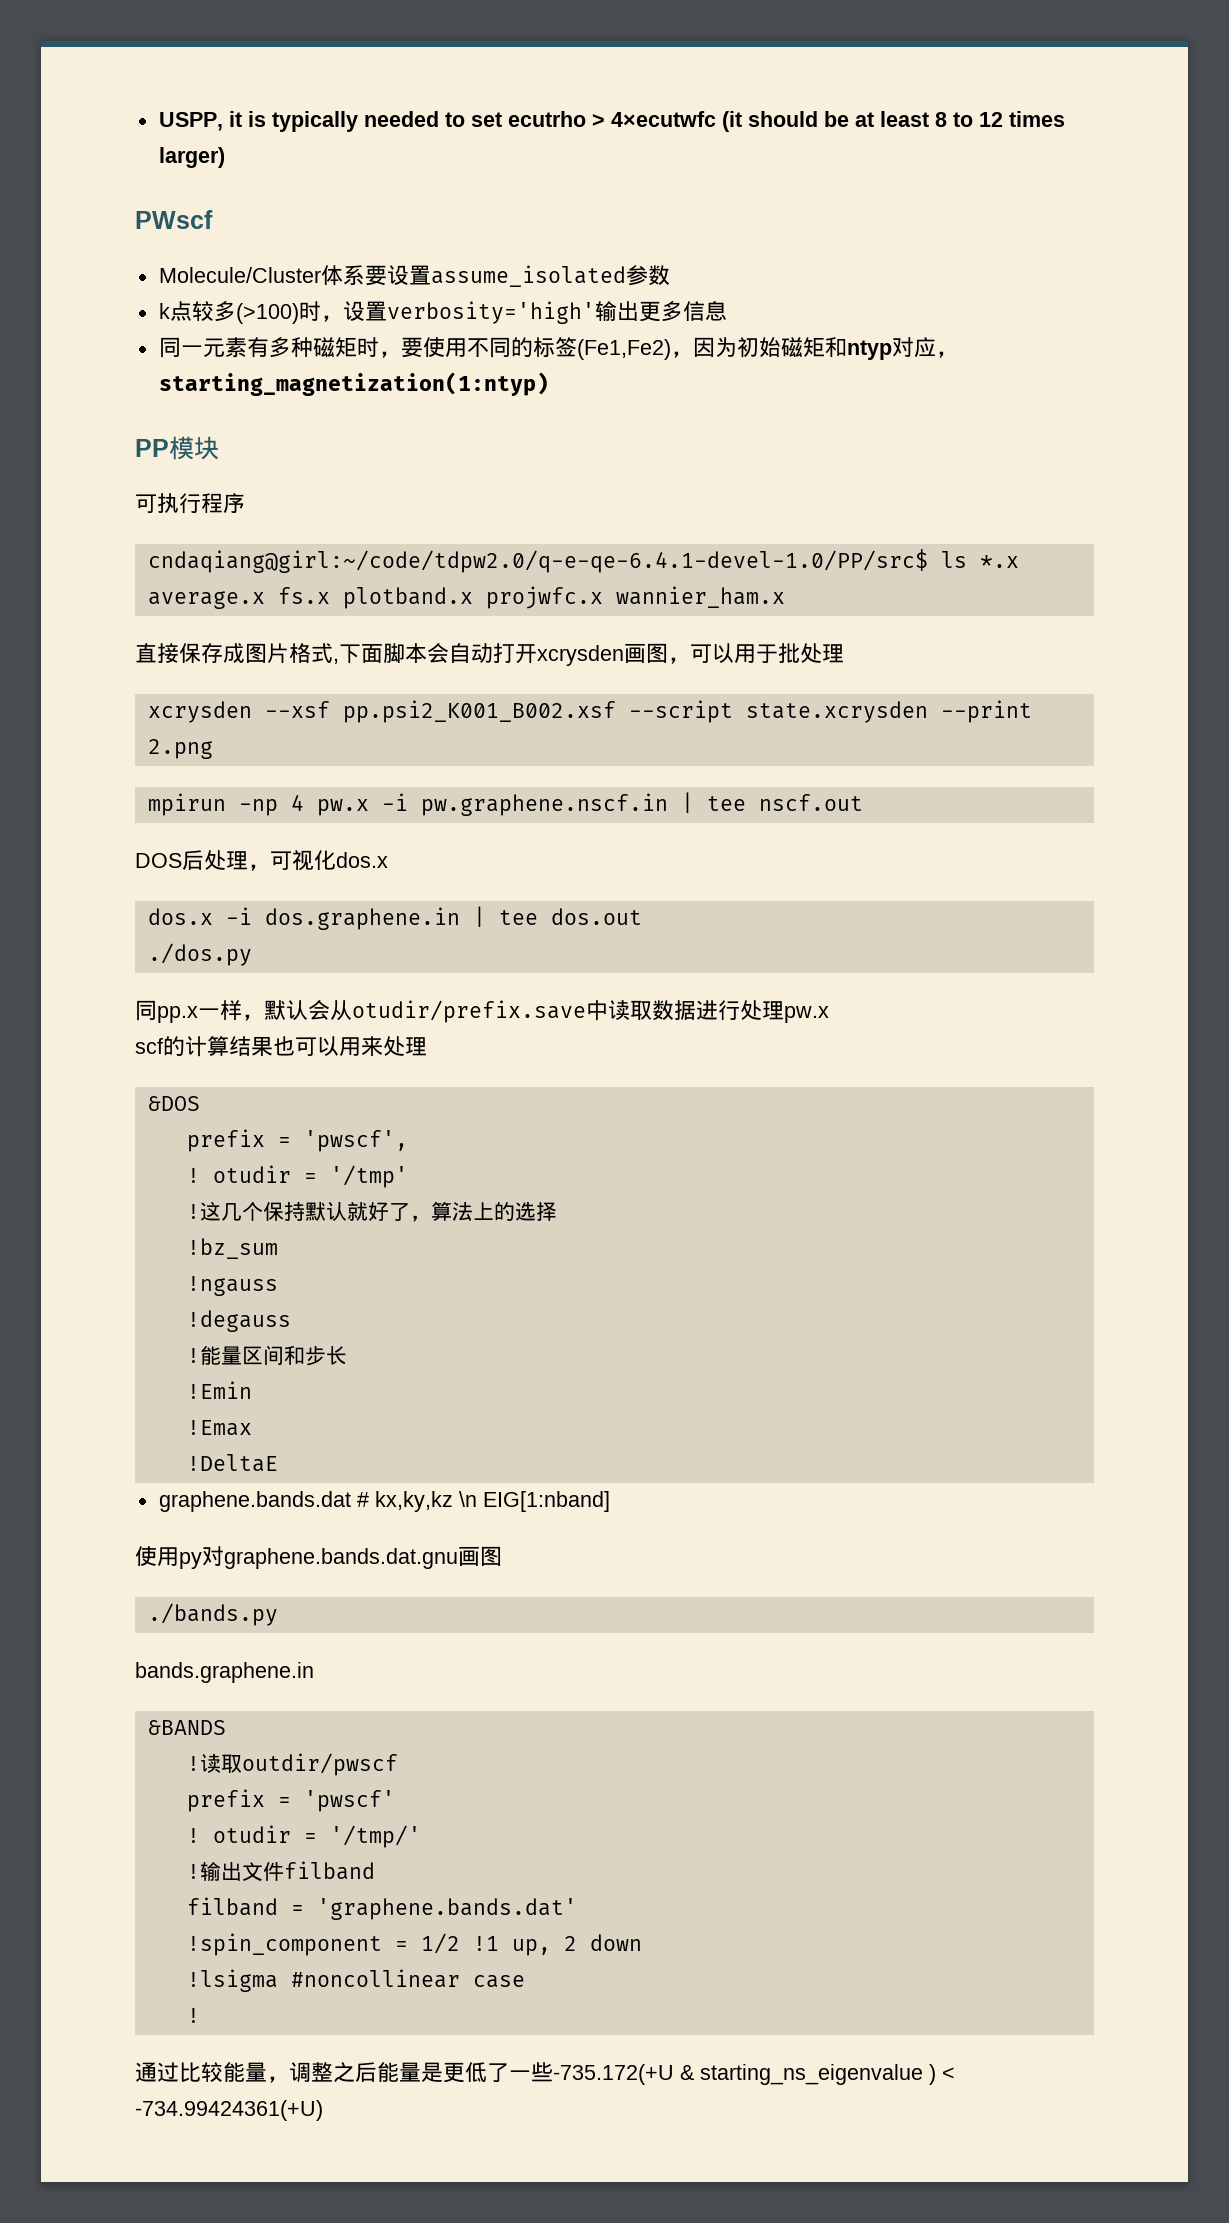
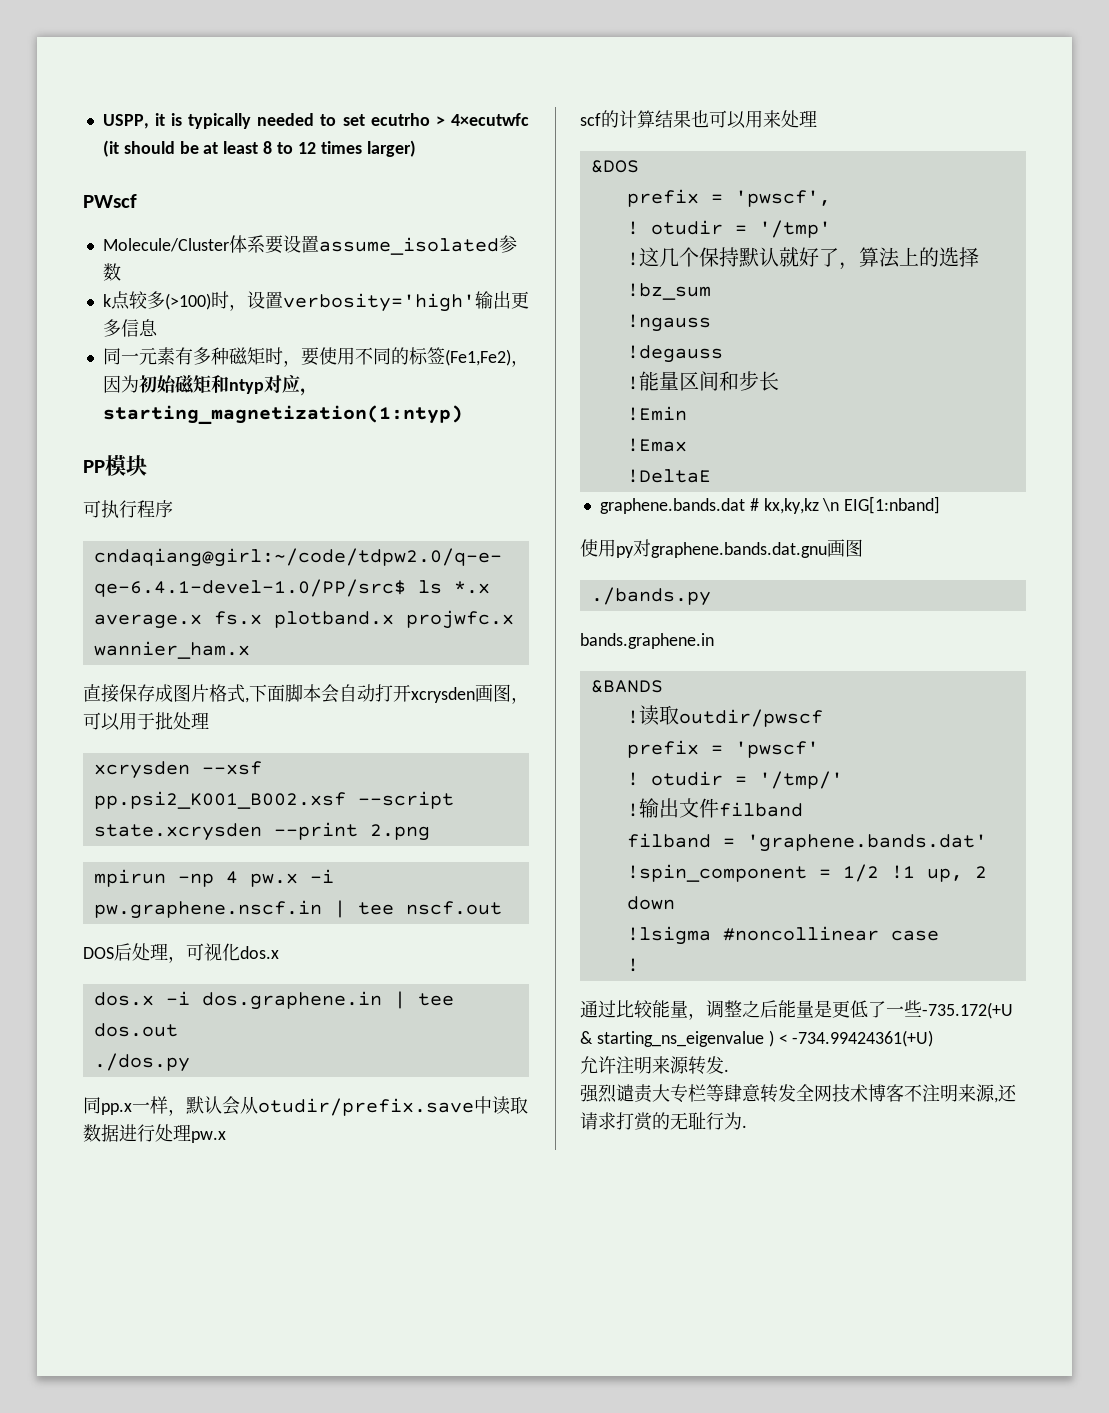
(323, 2110) none -> [580,1056,729,1075] [580,1084,1017,1103] [580,1112,747,1131] // 允许注明来源转发. // 强烈谴责大专栏等肆意转发全网技术博客不注明来源,还请求打赏的无耻行为.

